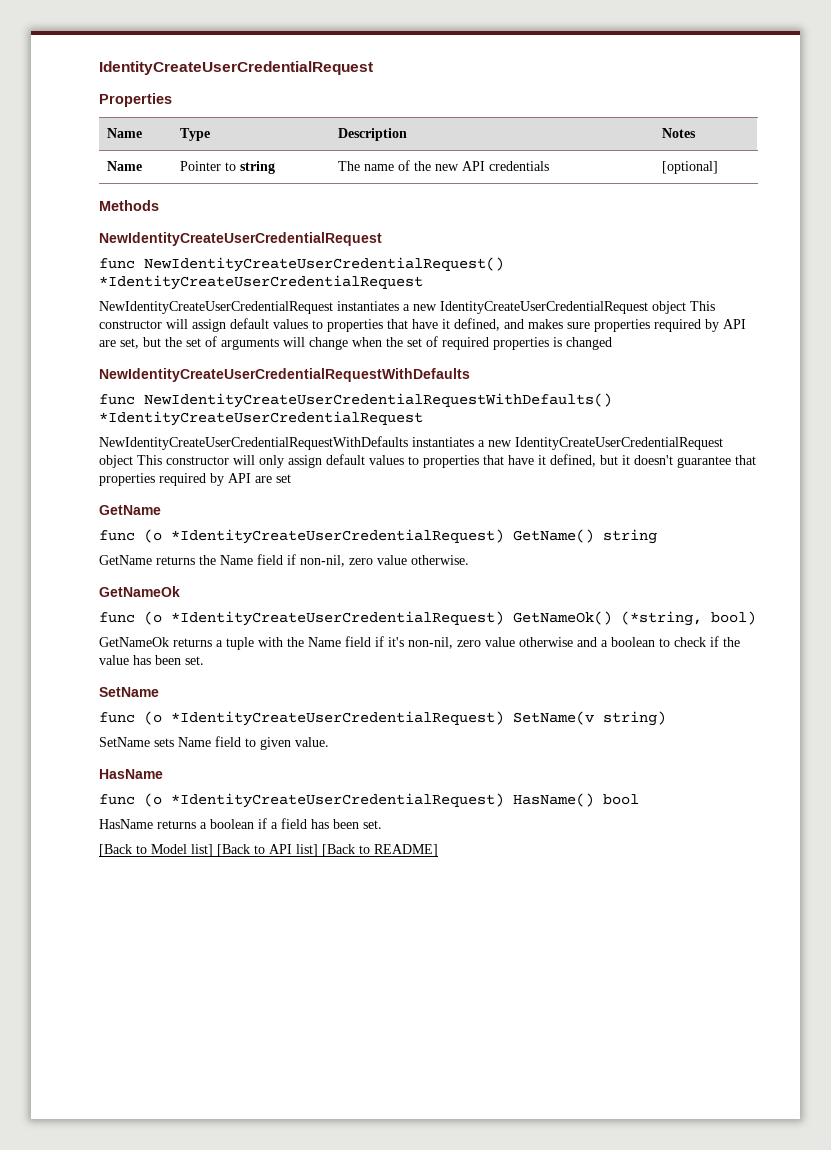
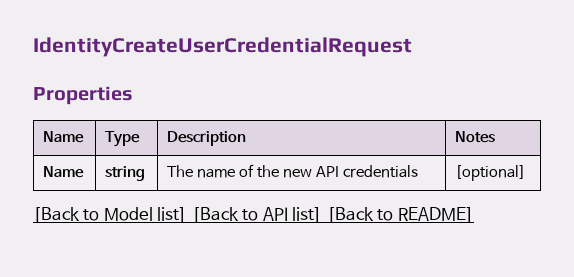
[180,161,237,171] Pointer to -> (84, 172) none
[99,200,159,211] [99,232,382,246] [99,257,504,272] [99,275,423,290] [99,301,715,314] [99,318,746,332] [99,336,612,350] [99,368,470,382] [99,393,612,408] [99,411,423,426] [99,436,723,450] [99,454,756,468] [99,473,291,486] [99,505,161,515] [99,529,657,544] [99,554,469,567] [99,586,180,597] [99,611,756,626] [99,636,740,650] [99,655,204,665] [99,687,159,697] [99,711,666,726] [99,736,329,750] [99,769,163,779] [99,793,639,808] [99,818,382,829] // Methods // NewIdentityCreateUserCredentialRequest // func NewIdentityCreateUserCredentialRequest() *IdentityCreateUserCredentialRequest // NewIdentityCreateUserCredentialRequest instantiates a new IdentityCreateUserCredentialRequest object This constructor will assign default values to properties that have it defined, and makes sure properties required by API are set, but the set of arguments will change when the set of required properties is changed // NewIdentityCreateUserCredentialRequestWithDefaults // func NewIdentityCreateUserCredentialRequestWithDefaults() *IdentityCreateUserCredentialRequest // NewIdentityCreateUserCredentialRequestWithDefaults instantiates a new IdentityCreateUserCredentialRequest object This constructor will only assign default values to properties that have it defined, but it doesn't guarantee that properties required by API are set // GetName // func (o *IdentityCreateUserCredentialRequest) GetName() string // GetName returns the Name field if non-nil, zero value otherwise. // GetNameOk // func (o *IdentityCreateUserCredentialRequest) GetNameOk() (*string, bool) // GetNameOk returns a tuple with the Name field if it's non-nil, zero value otherwise and a boolean to check if the value has been set. // SetName // func (o *IdentityCreateUserCredentialRequest) SetName(v string) // SetName sets Name field to given value. // HasName // func (o *IdentityCreateUserCredentialRequest) HasName() bool // HasName returns a boolean if a field has been set. -> (526, 173) none

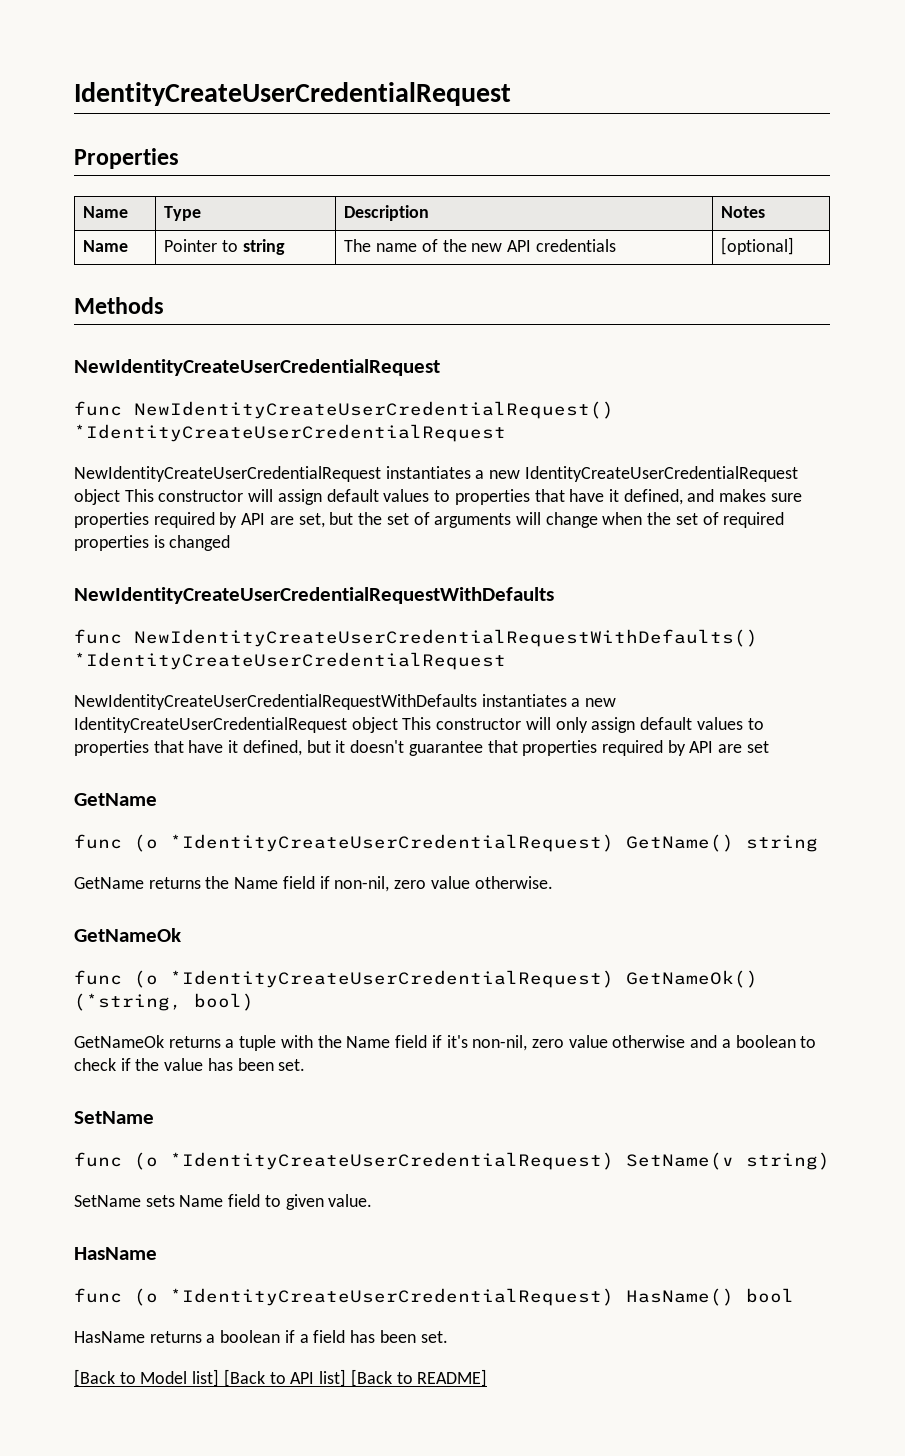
(84, 172) none -> [164,239,239,252] Pointer to
(526, 173) none -> [74,297,164,314] [74,359,440,376] [74,401,614,419] [74,424,506,442] [74,466,798,482] [74,489,802,505] [74,512,785,528] [74,535,231,551] [74,587,554,604] [74,629,758,647] [74,652,506,670] [74,694,617,710] [74,717,764,733] [74,740,769,756] [74,793,157,806] [74,834,818,852] [74,876,553,892] [74,928,181,942] [74,970,758,988] [74,993,254,1011] [74,1035,817,1051] [74,1058,306,1071] [74,1111,154,1124] [74,1152,830,1170] [74,1194,373,1210] [74,1247,157,1260] [74,1288,794,1306] [74,1330,448,1343] // Methods // NewIdentityCreateUserCredentialRequest // func NewIdentityCreateUserCredentialRequest() *IdentityCreateUserCredentialRequest // NewIdentityCreateUserCredentialRequest instantiates a new IdentityCreateUserCredentialRequest object This constructor will assign default values to properties that have it defined, and makes sure properties required by API are set, but the set of arguments will change when the set of required properties is changed // NewIdentityCreateUserCredentialRequestWithDefaults // func NewIdentityCreateUserCredentialRequestWithDefaults() *IdentityCreateUserCredentialRequest // NewIdentityCreateUserCredentialRequestWithDefaults instantiates a new IdentityCreateUserCredentialRequest object This constructor will only assign default values to properties that have it defined, but it doesn't guarantee that properties required by API are set // GetName // func (o *IdentityCreateUserCredentialRequest) GetName() string // GetName returns the Name field if non-nil, zero value otherwise. // GetNameOk // func (o *IdentityCreateUserCredentialRequest) GetNameOk() (*string, bool) // GetNameOk returns a tuple with the Name field if it's non-nil, zero value otherwise and a boolean to check if the value has been set. // SetName // func (o *IdentityCreateUserCredentialRequest) SetName(v string) // SetName sets Name field to given value. // HasName // func (o *IdentityCreateUserCredentialRequest) HasName() bool // HasName returns a boolean if a field has been set.

